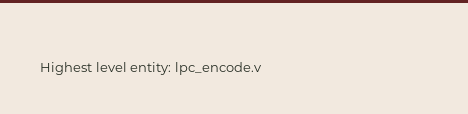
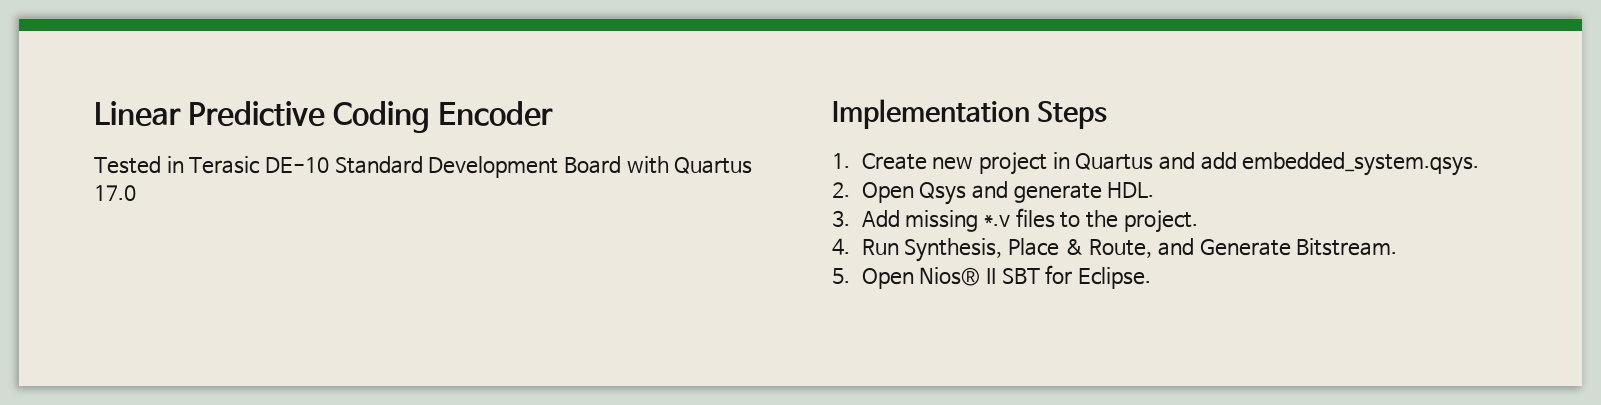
[40,62,262,75] Highest level entity: lpc_encode.v -> [94,101,553,133] [94,156,753,178] [94,185,136,201] [832,99,1108,129] [832,152,1480,176] [832,181,1155,205] [832,208,1198,233] [832,238,1398,262] [832,265,1151,289] Linear Predictive Coding Encoder // Tested in Terasic DE-10 Standard Development Board with Quartus 17.0 // Implementation Steps // 1. Create new project in Quartus and add embedded_system.qsys. // 2. Open Qsys and generate HDL. // 3. Add missing *.v files to the project. // 4. Run Synthesis, Place & Route, and Generate Bitstream. // 5. Open Nios® II SBT for Eclipse.

